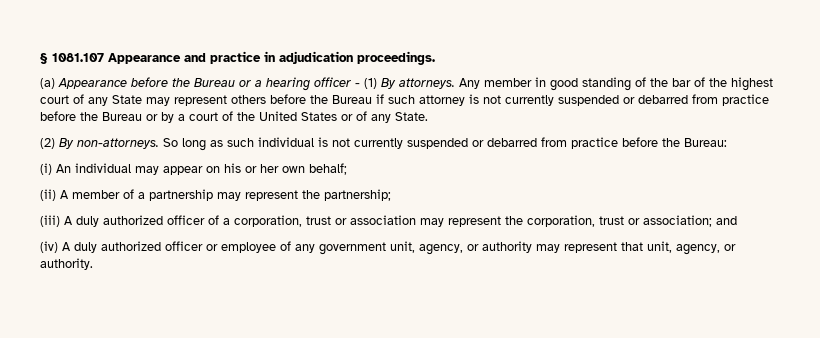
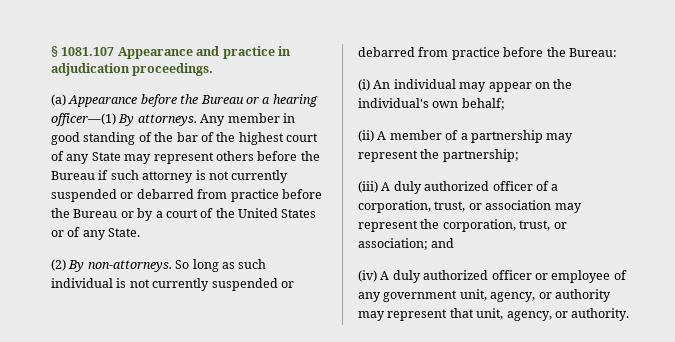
[314,77,377,89] officer - (1) -> [51,113,116,126] officer—(1)
[224,163,279,173] his or her -> [553,79,573,89] [358,98,429,108] the individual's
[306,216,331,225] trust -> [434,201,466,212] trust,
[599,216,624,225] trust -> [519,220,551,231] trust,

